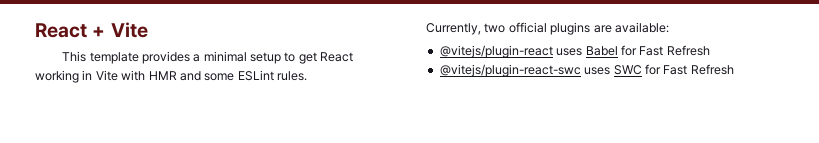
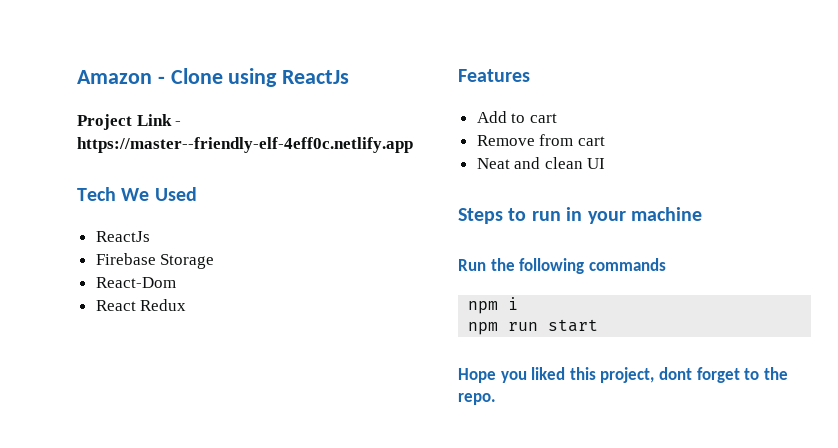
[35,22,148,38] [62,51,354,64] [35,70,307,83] [426,22,669,35] [439,45,710,58] [439,64,734,77] React + Vite // This template provides a minimal setup to get React working in Vite with HMR and some ESLint rules. // Currently, two official plugins are available: // @vitejs/plugin-react uses Babel for Fast Refresh // @vitejs/plugin-react-swc uses SWC for Fast Refresh -> [77,68,350,87] [77,114,182,130] [77,137,413,153] [77,187,197,201] [95,231,150,242] [95,253,215,269] [95,277,176,288] [95,299,187,311] [458,69,530,82] [476,111,557,123] [476,134,605,146] [476,157,606,169] [458,207,702,224] [458,258,666,274] [468,297,519,314] [468,319,599,335] [458,367,788,383] [458,393,496,405] Amazon - Clone using ReactJs // Project Link - https://master--friendly-elf-4eff0c.netlify.app // Tech We Used // ReactJs // Firebase Storage // React-Dom // React Redux // Features // Add to cart // Remove from cart // Neat and clean UI // Steps to run in your machine // Run the following commands // npm i // npm run start // Hope you liked this project, dont forget to the repo.

